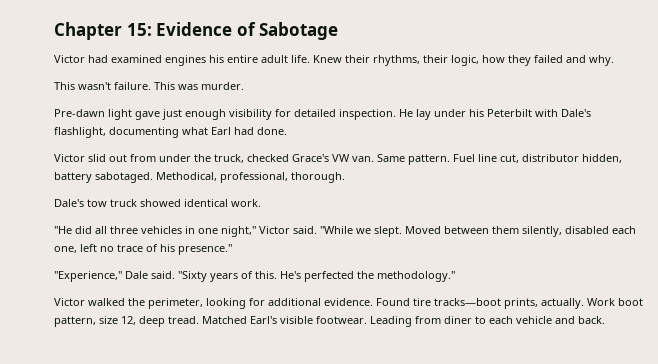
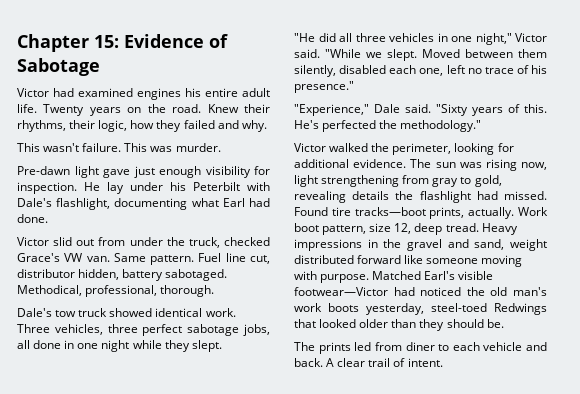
(310, 59) none -> [43,104,202,116] Twenty years on the road.
[294,109,336,117] detailed -> (270, 170) none
(261, 203) none -> [17,324,270,336] [17,340,222,352] Three vehicles, three perfect sabotage jobs, all done in one night while they slept.
(373, 302) none -> [410,159,547,171] [294,175,502,187] [294,191,547,203] The sun was rising now, light strengthening from gray to gold, revealing details the flashlight had missed.
[202,316,412,327] Matched Earl's visible footwear. Leading -> [481,223,518,235] [294,239,547,251] [294,255,523,267] [294,271,494,283] [294,287,547,296] [294,303,547,315] [294,319,504,331] [294,342,372,354] Heavy impressions in the gravel and sand, weight distributed forward like someone moving with purpose. Matched Earl's visible footwear—Victor had noticed the old man's work boots yesterday, steel-toed Redwings that looked older than they should be. // The prints led
(605, 320) none -> [326,358,443,367] A clear trail of intent.

